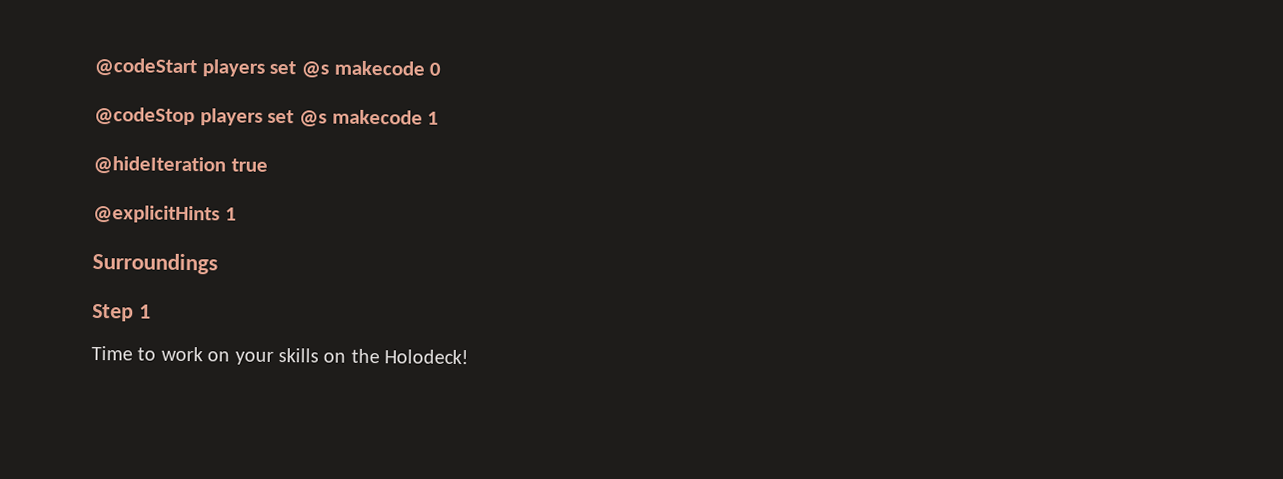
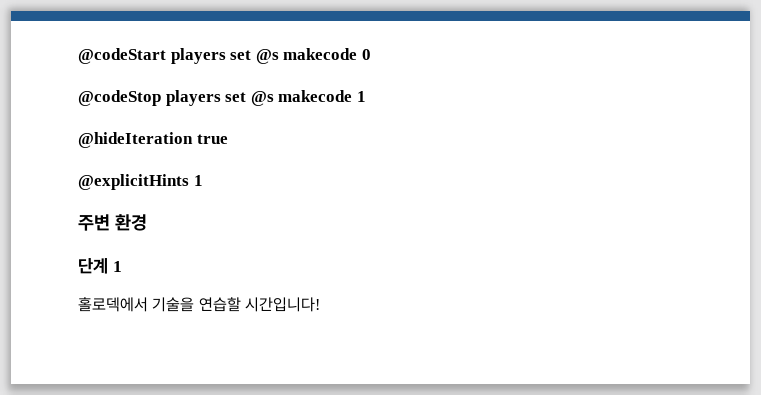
[92,252,218,275] [92,303,151,322] [91,345,470,365] Surroundings // Step 1 // Time to work on your skills on the Holodeck! -> [78,214,147,231] [78,258,122,274] [78,297,320,312] 주변 환경 // 단계 1 // 홀로덱에서 기술을 연습할 시간입니다!

